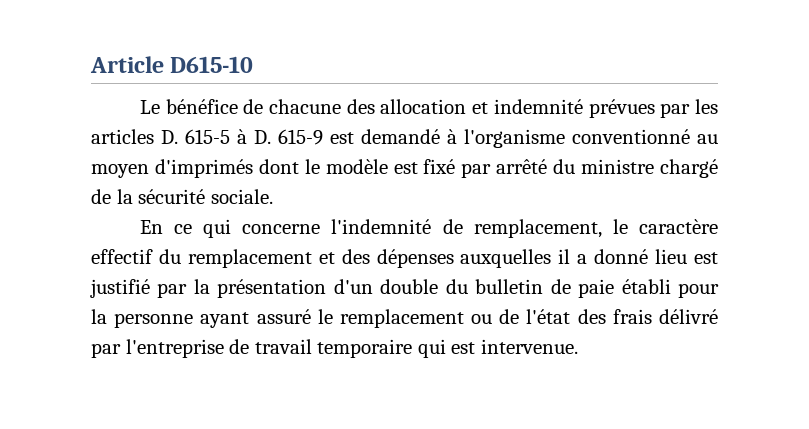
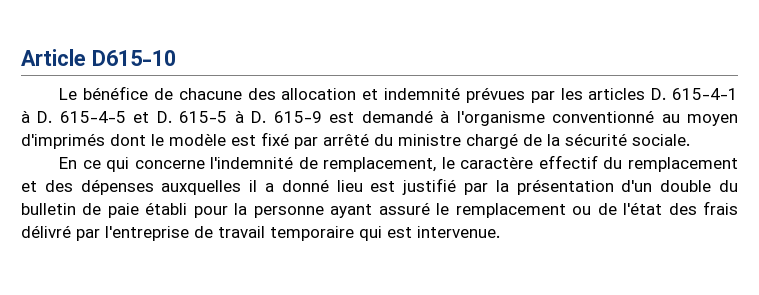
(178, 137) none -> [672,88,739,100] [21,110,172,123] 615-4-1 à D. 615-4-5 et D.

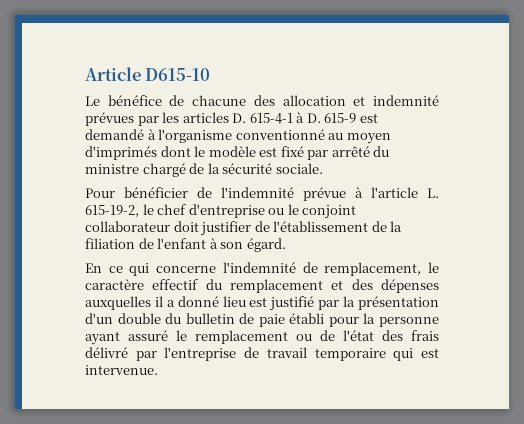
[59,110,267,123] 615-4-5 et D. 615-5 à D. -> (321, 118) none
(690, 140) none -> [85,187,439,201] [85,204,357,219] [85,221,403,236] [85,238,286,252] // Pour bénéficier de l'indemnité prévue à l'article L. 615-19-2, le chef d'entreprise ou le conjoint collaborateur doit justifier de l'établissement de la filiation de l'enfant à son égard.

